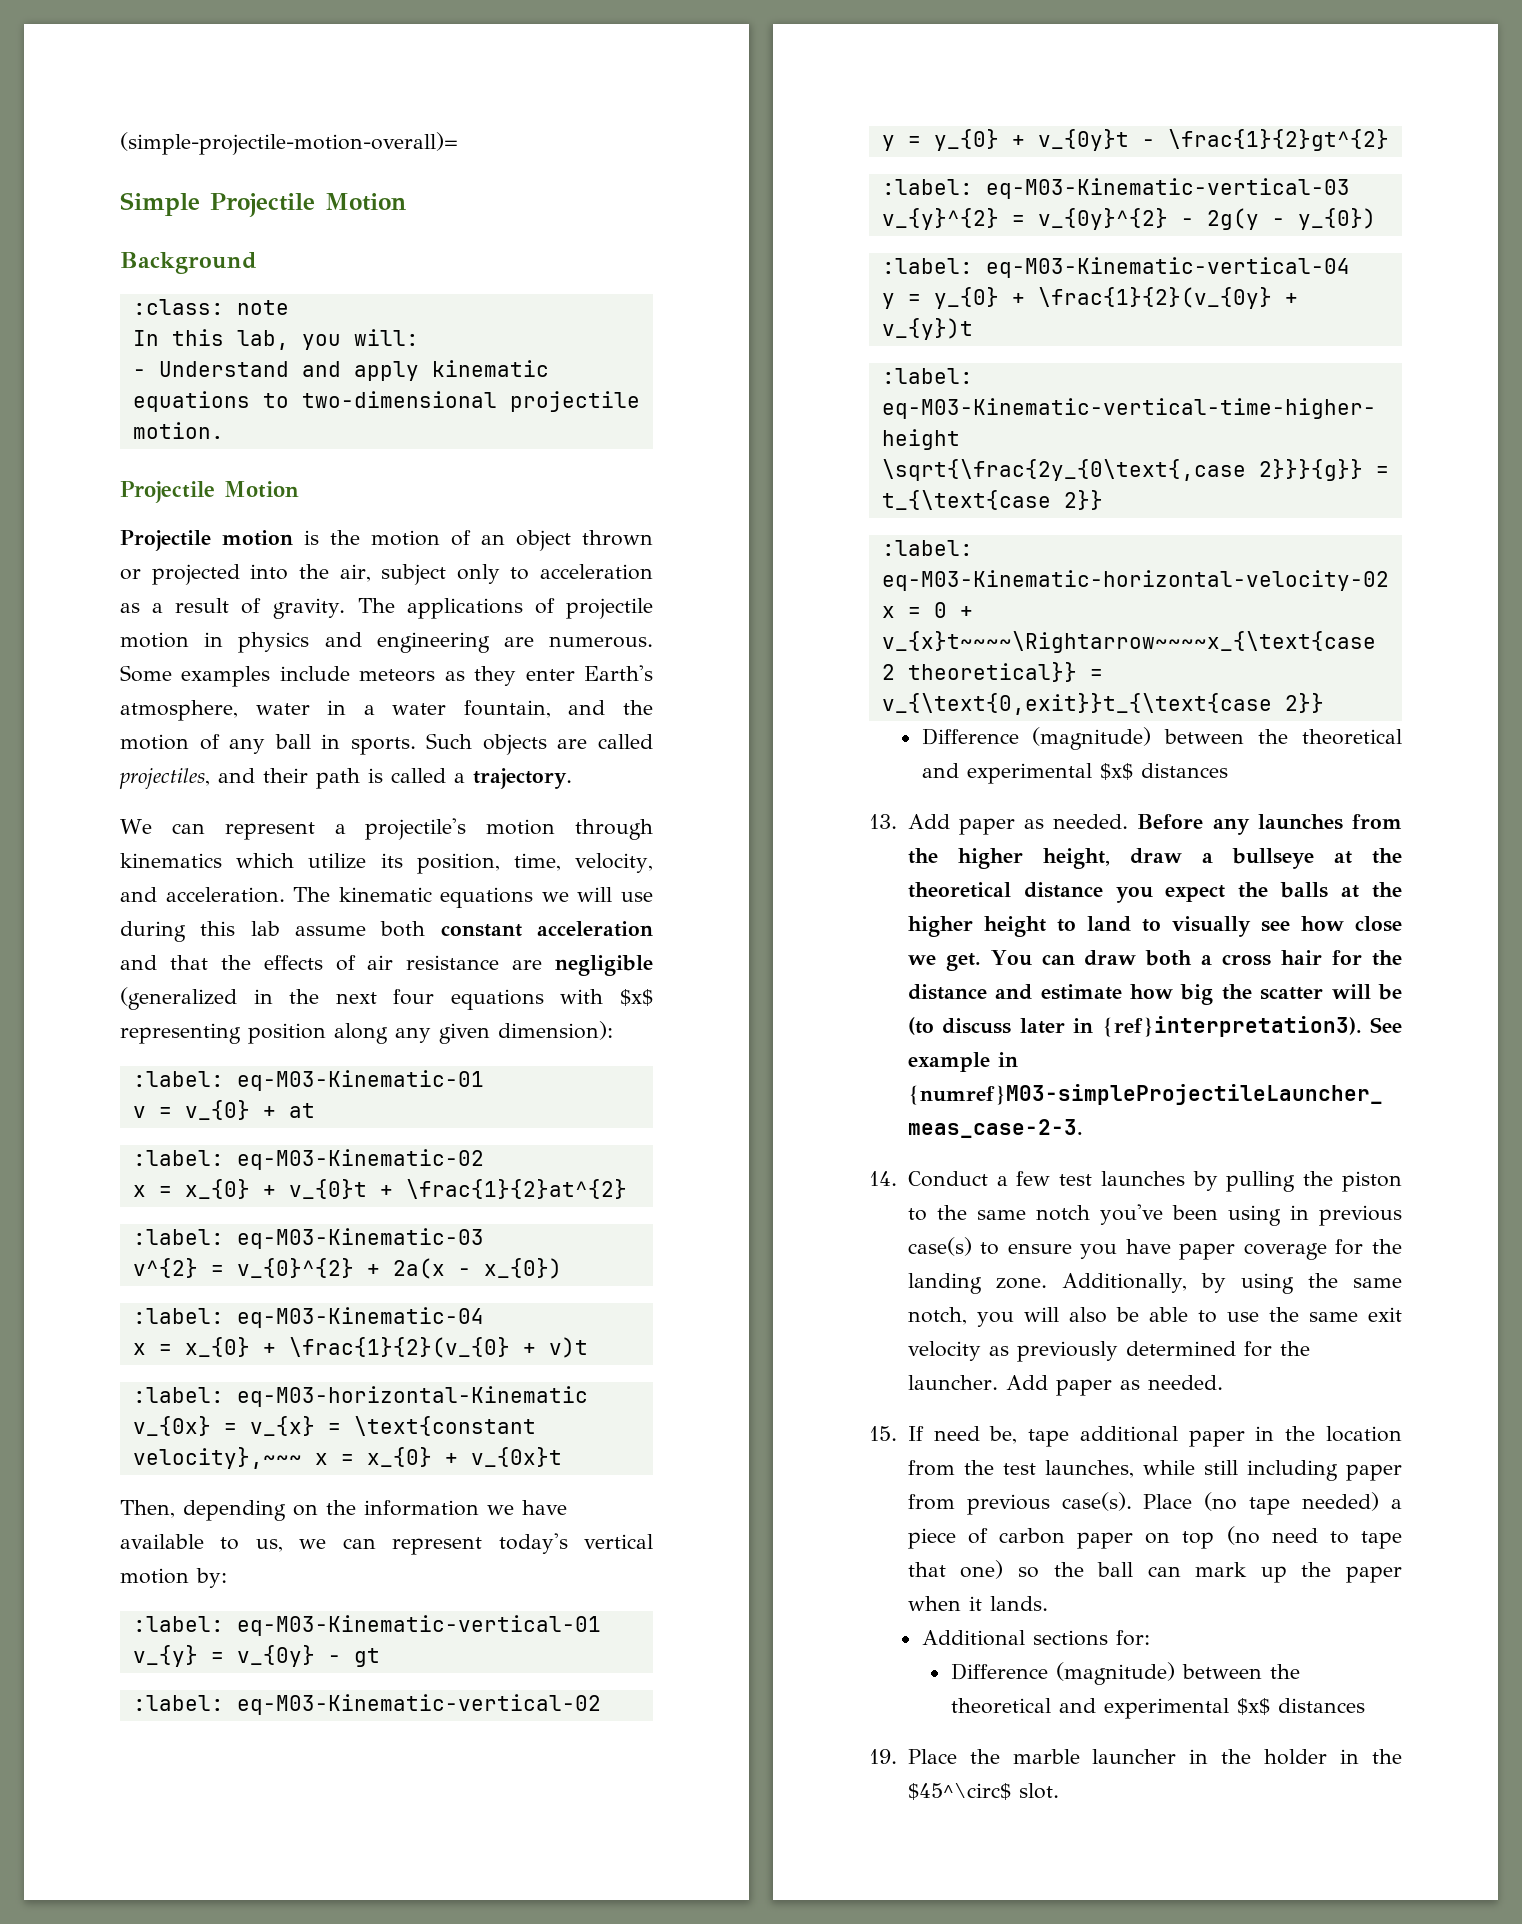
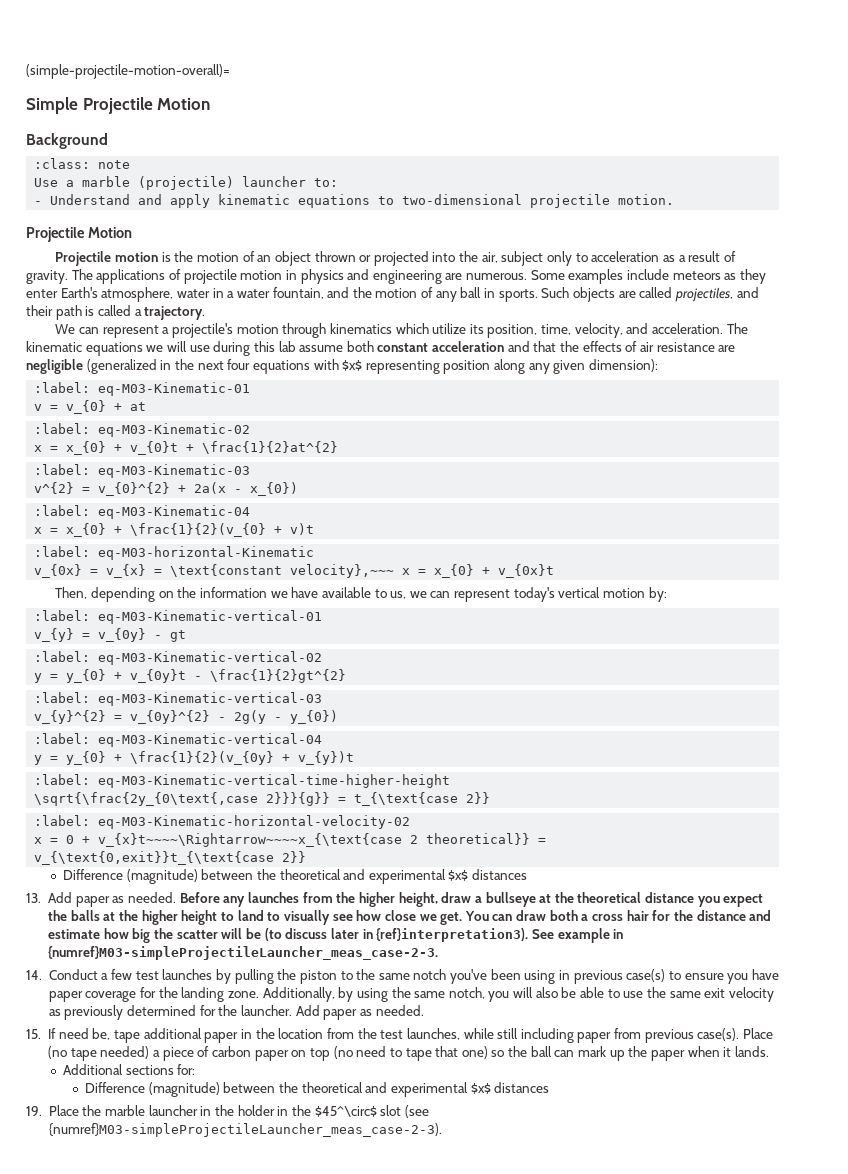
[132,329,419,350] In this lab, you will: -> [34,176,339,190] Use a marble (projectile) launcher to:
[1018,1783,1059,1799] slot. -> [380,1105,429,1118] [48,1123,442,1137] slot (see {numref}M03-simpleProjectileLauncher_meas_case-2-3).

